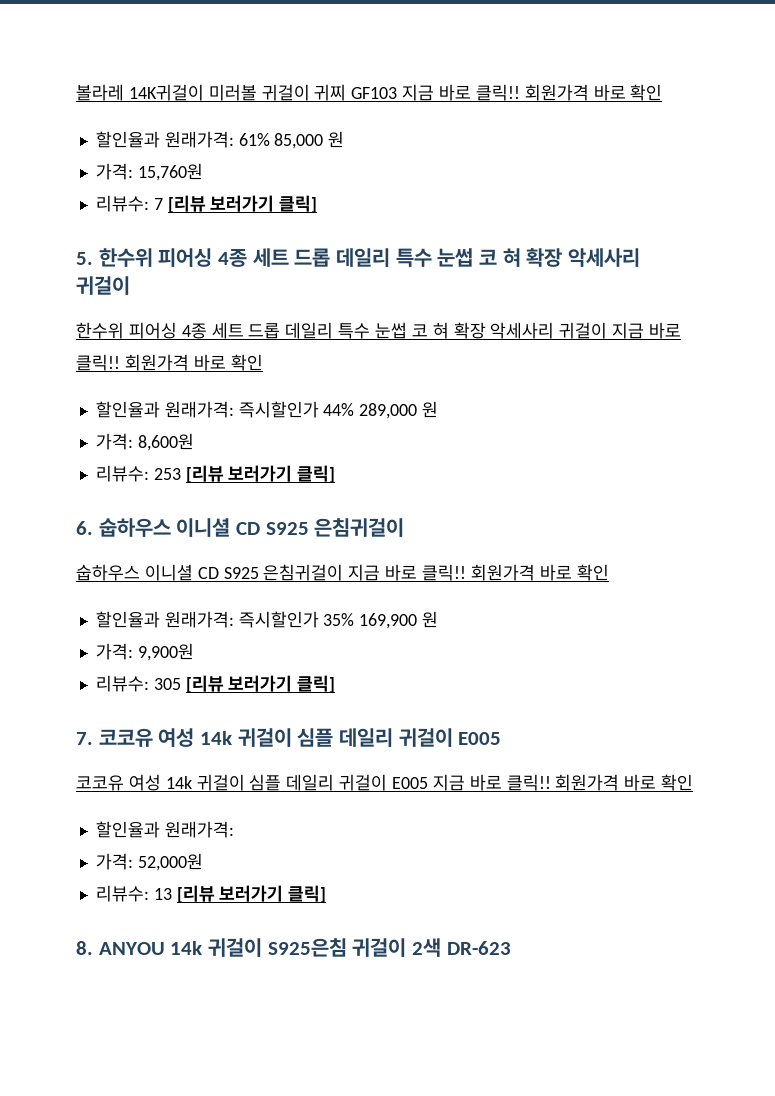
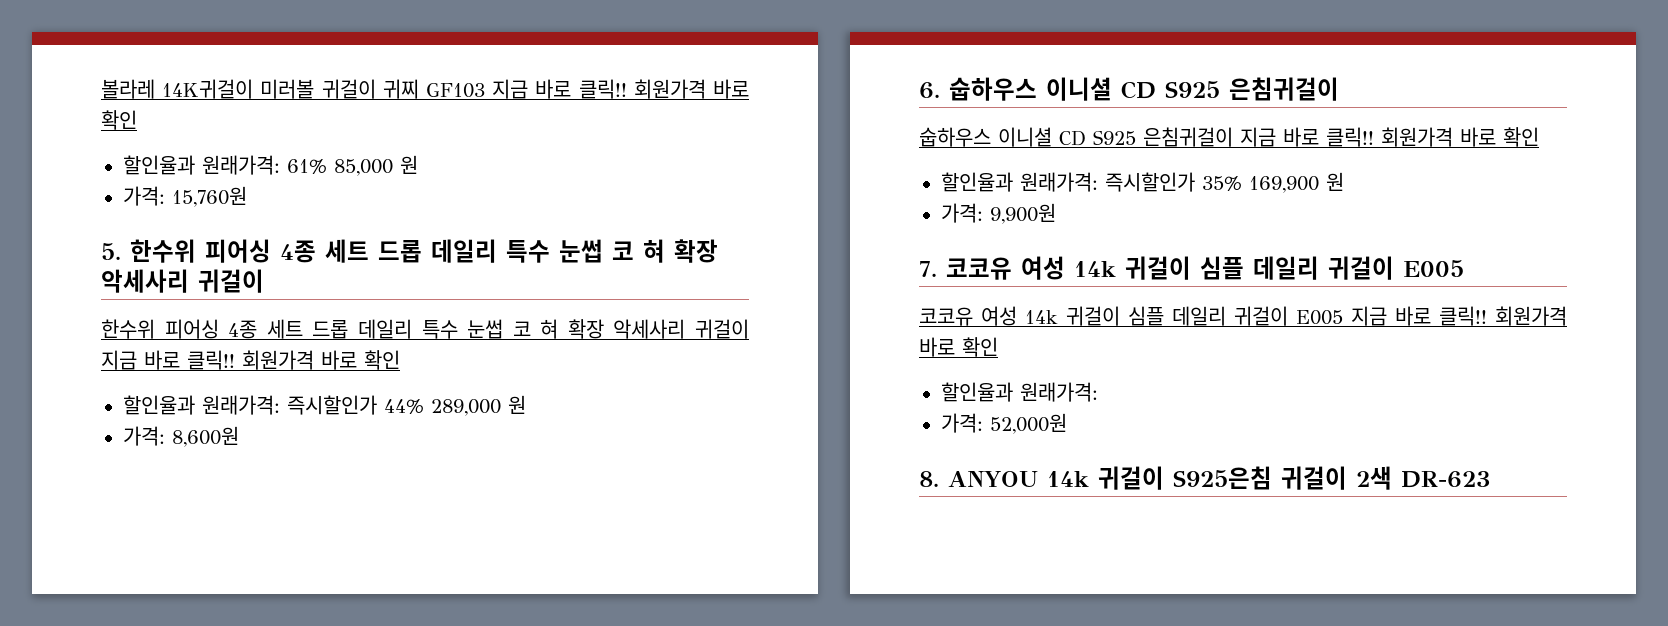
[95,195,318,213] // 리뷰수: 7 [리뷰 보러가기 클릭] -> (247, 196) none
[95,465,336,483] // 리뷰수: 253 [리뷰 보러가기 클릭] -> (239, 436) none
[95,675,336,693] // 리뷰수: 305 [리뷰 보러가기 클릭] -> (1056, 213) none
[95,885,327,903] // 리뷰수: 13 [리뷰 보러가기 클릭] -> (1067, 423) none

